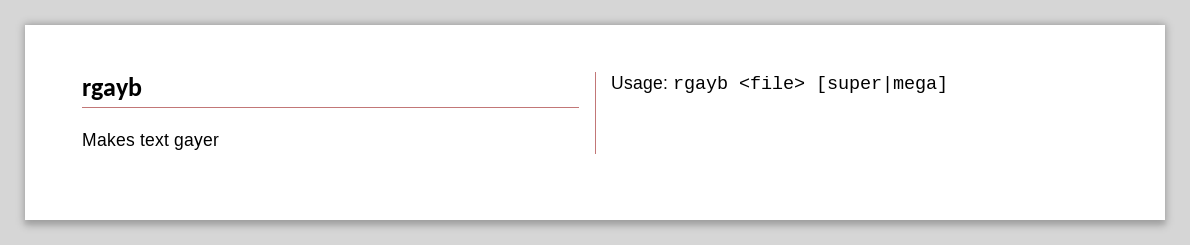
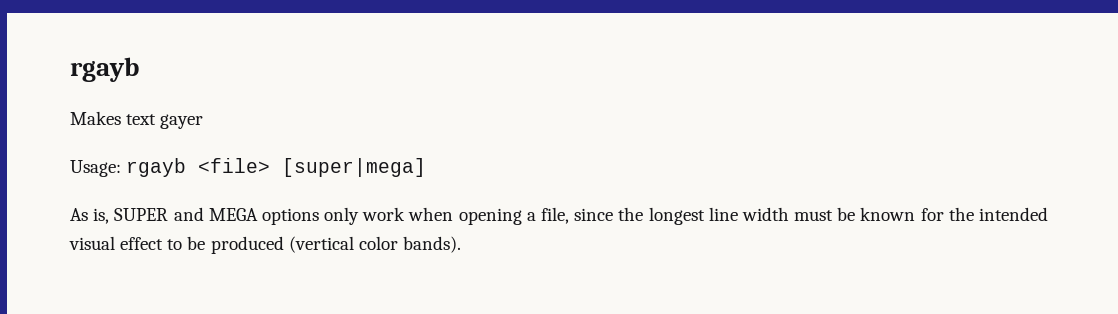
(948, 84) none -> [70,207,1048,225] [69,236,461,254] // As is, SUPER and MEGA options only work when opening a file, since the longest line width must be known for the intended visual effect to be produced (vertical color bands).

